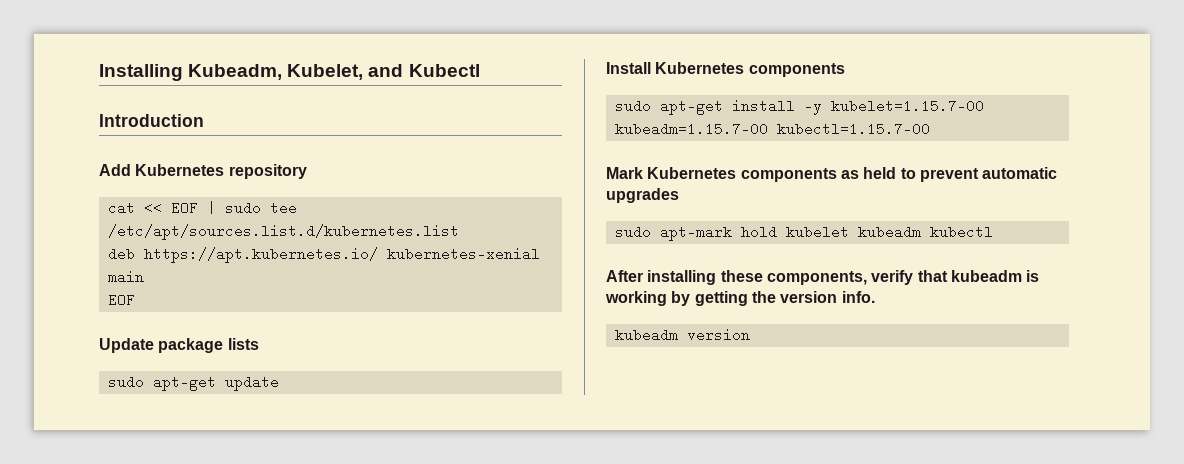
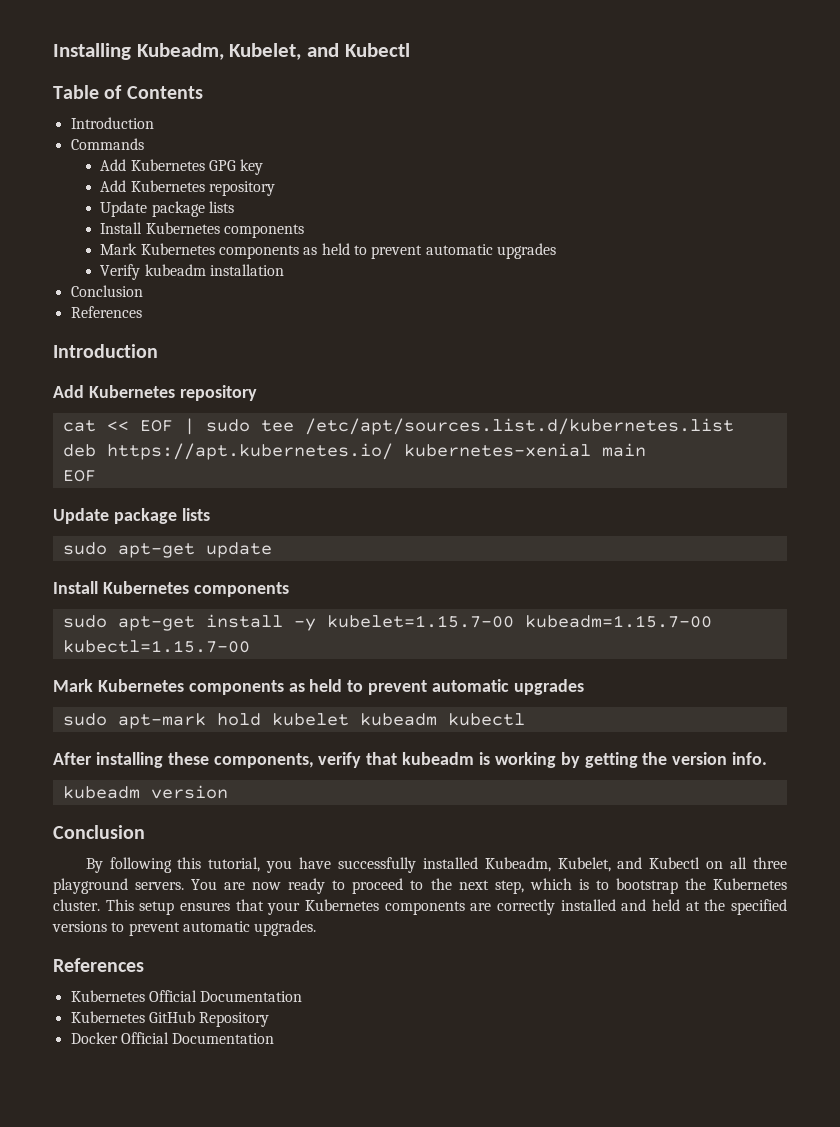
(480, 70) none -> [53,85,203,99] [70,117,154,129] [70,138,144,150] [100,159,264,175] [100,180,276,196] [100,201,235,217] [100,222,305,238] [100,243,556,259] [100,264,285,280] [70,285,143,297] [70,306,142,318] // Table of Contents // Introduction // Commands // Add Kubernetes GPG key // Add Kubernetes repository // Update package lists // Install Kubernetes components // Mark Kubernetes components as held to prevent automatic upgrades // Verify kubeadm installation // Conclusion // References
(750, 335) none -> [53,825,145,839] [85,857,788,873] [53,878,787,894] [53,899,787,915] [52,920,317,936] [53,958,144,972] [70,990,303,1002] [70,1011,270,1027] [70,1032,275,1044] // Conclusion // By following this tutorial, you have successfully installed Kubeadm, Kubelet, and Kubectl on all three playground servers. You are now ready to proceed to the next step, which is to bootstrap the Kubernetes cluster. This setup ensures that your Kubernetes components are correctly installed and held at the specified versions to prevent automatic upgrades. // References // Kubernetes Official Documentation // Kubernetes GitHub Repository // Docker Official Documentation

